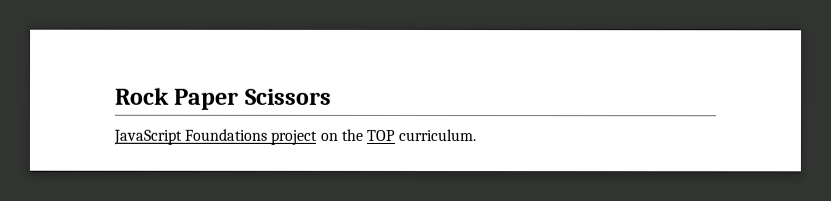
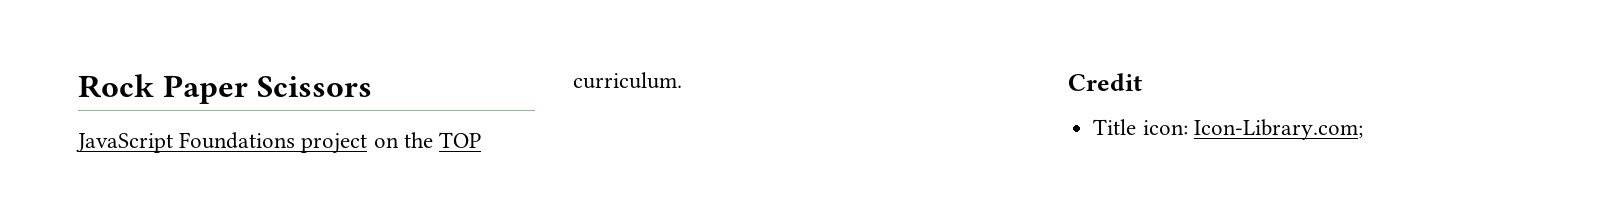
(477, 135) none -> [1068,73,1142,91] [1093,119,1363,140] // Credit // Title icon: Icon-Library.com;

